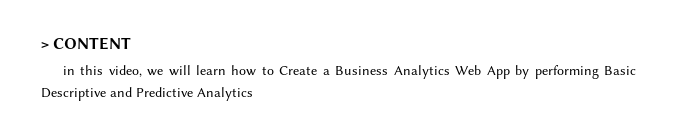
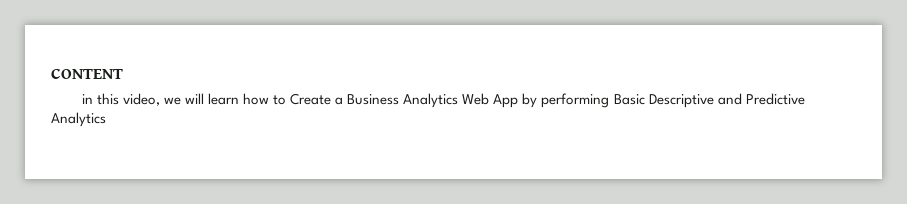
[41,42,49,49] > -> (51, 73) none

